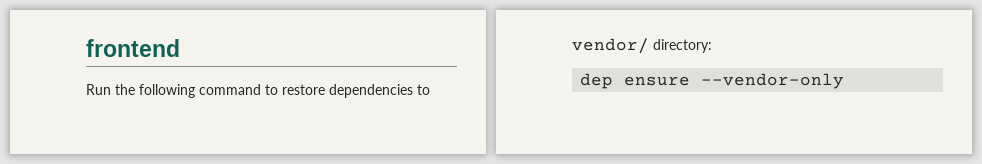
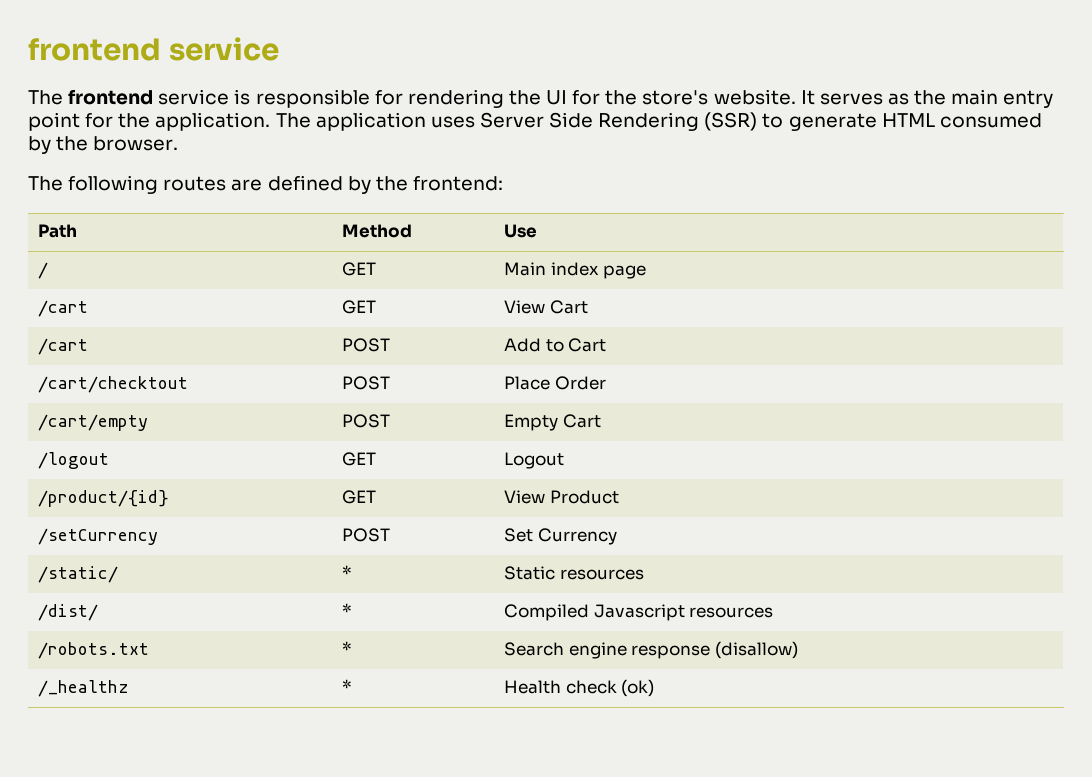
[86,39,180,57] [86,84,430,98] [572,38,712,54] [580,73,845,89] frontend // Run the following command to restore dependencies to vendor/ directory: // dep ensure --vendor-only -> [28,37,279,61] [28,89,1054,108] [28,112,1042,131] [28,136,179,154] [28,175,503,194] [38,224,78,238] [342,224,413,238] [504,224,538,238] [38,262,49,279] [342,262,377,276] [504,262,647,279] [38,300,89,317] [342,300,377,314] [504,300,588,314] [38,338,89,355] [342,338,391,352] [504,338,607,352] [38,376,189,393] [342,376,391,390] [504,376,606,390] [38,414,149,431] [342,414,391,428] [504,414,601,431] [38,452,110,469] [342,452,377,466] [504,452,565,469] [38,490,170,507] [342,490,377,504] [504,490,619,504] [38,528,159,545] [342,528,391,542] [504,528,617,545] [38,566,119,583] [342,565,353,579] [504,566,644,580] [38,604,99,621] [342,603,353,617] [504,604,774,621] [38,642,150,659] [342,641,353,655] [504,641,798,659] [38,680,130,697] [342,679,353,693] [504,679,655,697] frontend service // The frontend service is responsible for rendering the UI for the store's website. It serves as the main entry point for the application. The application uses Server Side Rendering (SSR) to generate HTML consumed by the browser. // The following routes are defined by the frontend: // Path | Method | Use // / | GET | Main index page // /cart | GET | View Cart // /cart | POST | Add to Cart // /cart/checktout | POST | Place Order // /cart/empty | POST | Empty Cart // /logout | GET | Logout // /product/{id} | GET | View Product // /setCurrency | POST | Set Currency // /static/ | * | Static resources // /dist/ | * | Compiled Javascript resources // /robots.txt | * | Search engine response (disallow) // /_healthz | * | Health check (ok)

